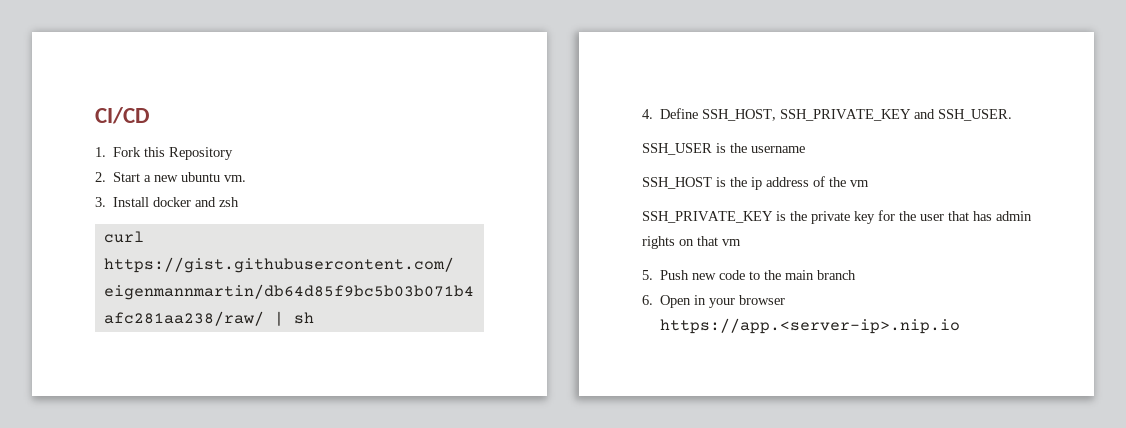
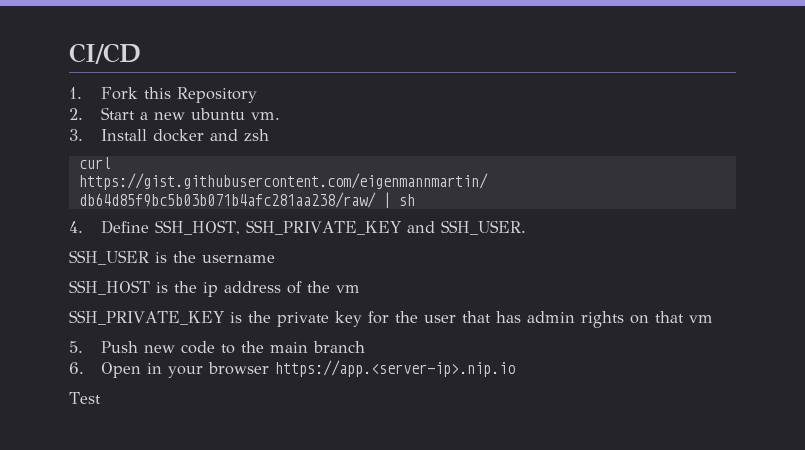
(961, 326) none -> [69,392,101,404] // Test

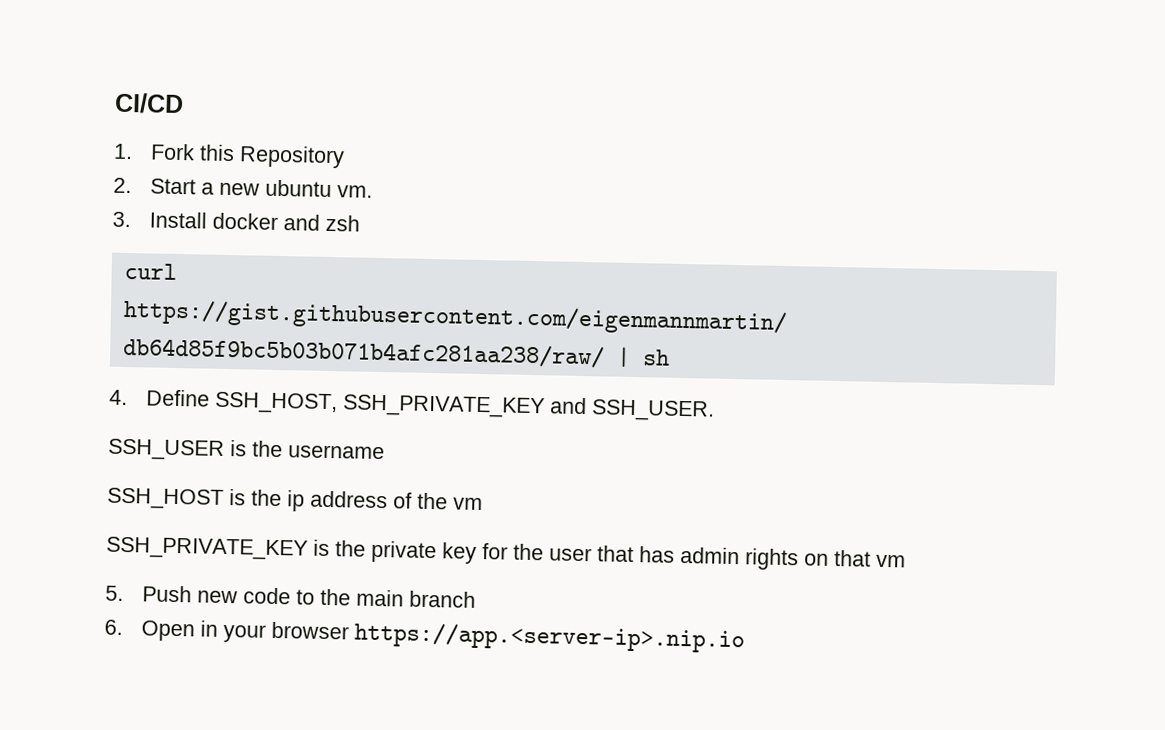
[69,392,101,404] // Test -> (746, 637) none

